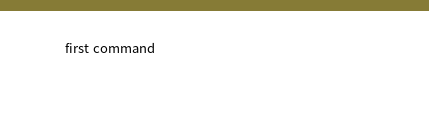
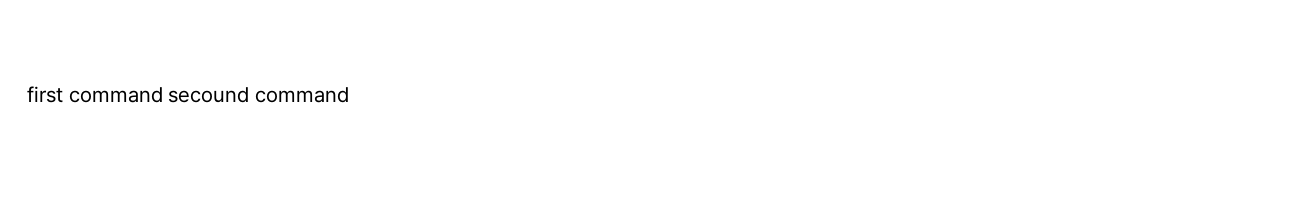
(155, 47) none -> [168,87,350,103] secound command

